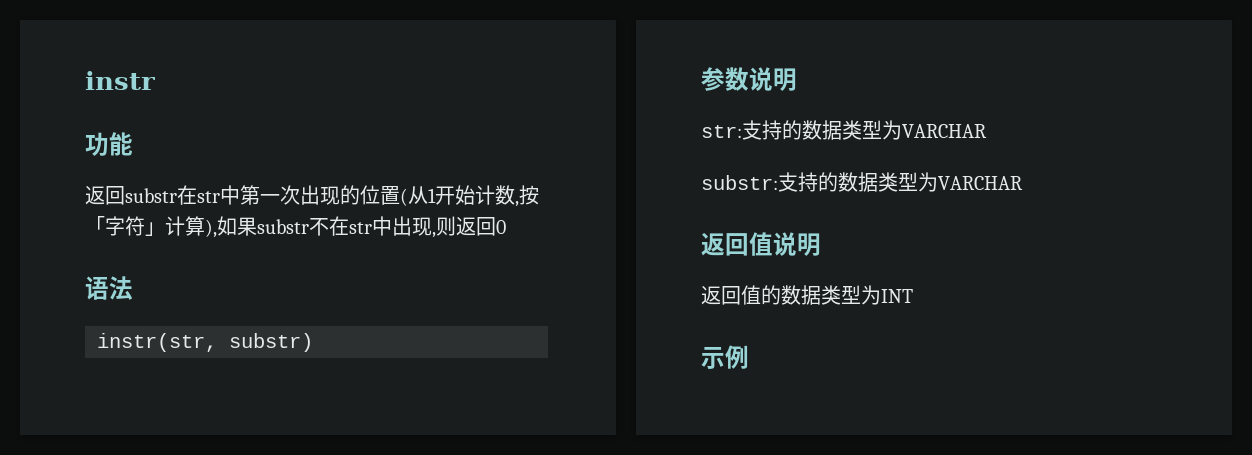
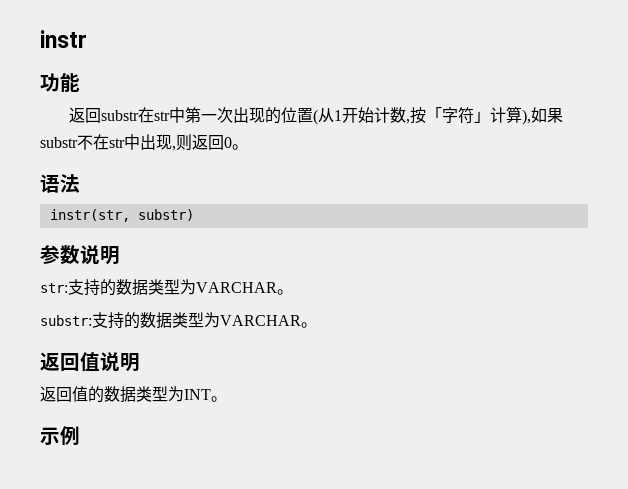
(506, 227) none -> [232,144,248,150] 。
(987, 131) none -> [277,289,293,295] 。
(1023, 183) none -> [301,322,317,328] 。
(913, 296) none -> [211,396,227,402] 。

